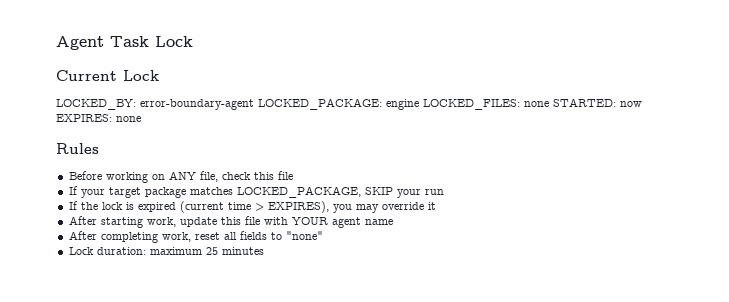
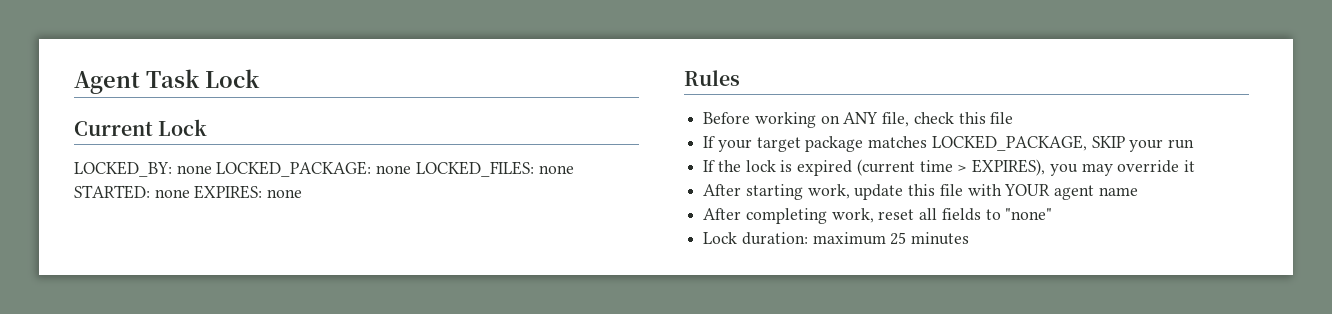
[140,98,419,110] error-boundary-agent LOCKED_PACKAGE: engine -> [176,161,412,177] none LOCKED_PACKAGE: none
[553,98,642,107] STARTED: now -> [74,185,190,199] STARTED: none

